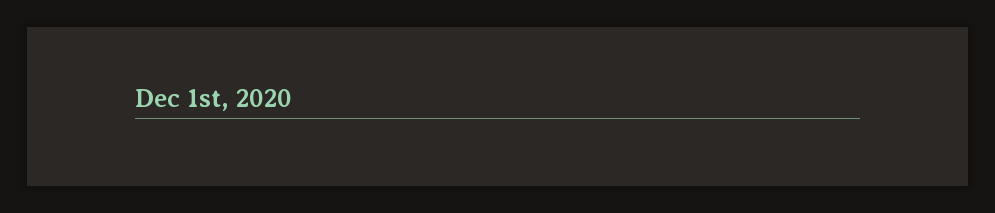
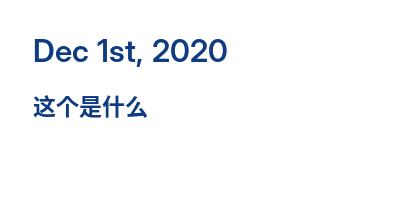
(293, 98) none -> [33,95,148,118] // 这个是什么

